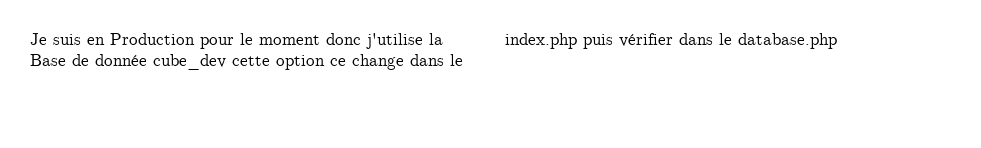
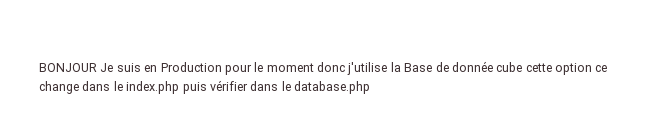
(30, 39) none -> [39,63,97,72] BONJOUR
[153,54,226,70] cube_dev -> [496,62,523,72] cube

